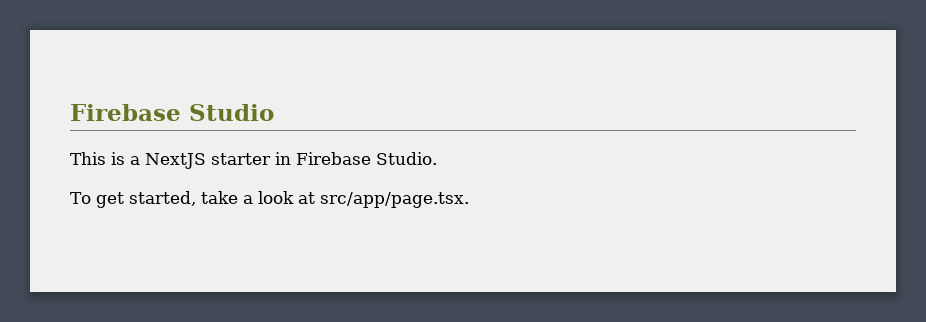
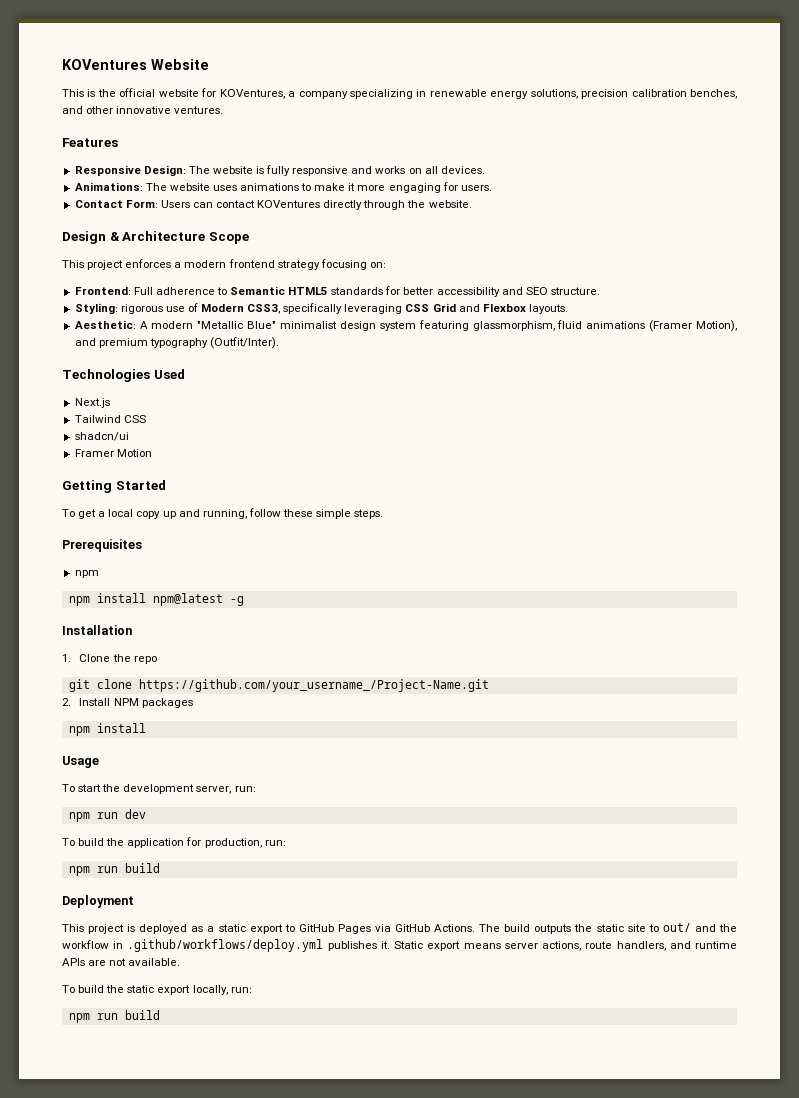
[70,104,274,121] Firebase Studio -> [62,59,209,70] KOVentures Website
[130,152,437,169] [70,191,469,208] a NextJS starter in Firebase Studio. // To get started, take a look at src/app/page.tsx. -> [97,88,737,99] [62,106,224,114] [62,138,118,147] [74,165,485,176] [74,182,492,193] [74,200,472,210] [62,231,249,244] [62,259,386,270] [74,286,600,297] [74,303,568,314] [74,320,738,332] [74,337,279,349] [62,369,185,382] [74,398,110,408] [74,415,146,423] [74,432,129,441] [74,449,152,457] [62,480,166,493] [62,508,384,519] [62,539,142,552] [74,570,99,578] [68,593,244,606] [62,625,132,635] [62,654,157,664] [68,679,489,692] [62,698,193,708] [68,723,146,736] [62,756,99,768] [62,784,256,794] [68,809,146,822] [62,837,286,848] [68,863,160,876] [62,895,134,908] [62,923,737,934] [62,939,738,952] [62,958,181,966] [62,985,252,995] [68,1010,160,1023] the official website for KOVentures, a company specializing in renewable energy solutions, precision calibration benches, and other innovative ventures. // Features // Responsive Design: The website is fully responsive and works on all devices. // Animations: The website uses animations to make it more engaging for users. // Contact Form: Users can contact KOVentures directly through the website. // Design & Architecture Scope // This project enforces a modern frontend strategy focusing on: // Frontend: Full adherence to Semantic HTML5 standards for better accessibility and SEO structure. // Styling: rigorous use of Modern CSS3, specifically leveraging CSS Grid and Flexbox layouts. // Aesthetic: A modern "Metallic Blue" minimalist design system featuring glassmorphism, fluid animations (Framer Motion), and premium typography (Outfit/Inter). // Technologies Used // Next.js // Tailwind CSS // shadcn/ui // Framer Motion // Getting Started // To get a local copy up and running, follow these simple steps. // Prerequisites // npm // npm install npm@latest -g // Installation // 1. Clone the repo // git clone https://github.com/your_username_/Project-Name.git // 2. Install NPM packages // npm install // Usage // To start the development server, run: // npm run dev // To build the application for production, run: // npm run build // Deployment // This project is deployed as a static export to GitHub Pages via GitHub Actions. The build outputs the static site to out/ and the workflow in .github/workflows/deploy.yml publishes it. Static export means server actions, route handlers, and runtime APIs are not available. // To build the static export locally, run: // npm run build

